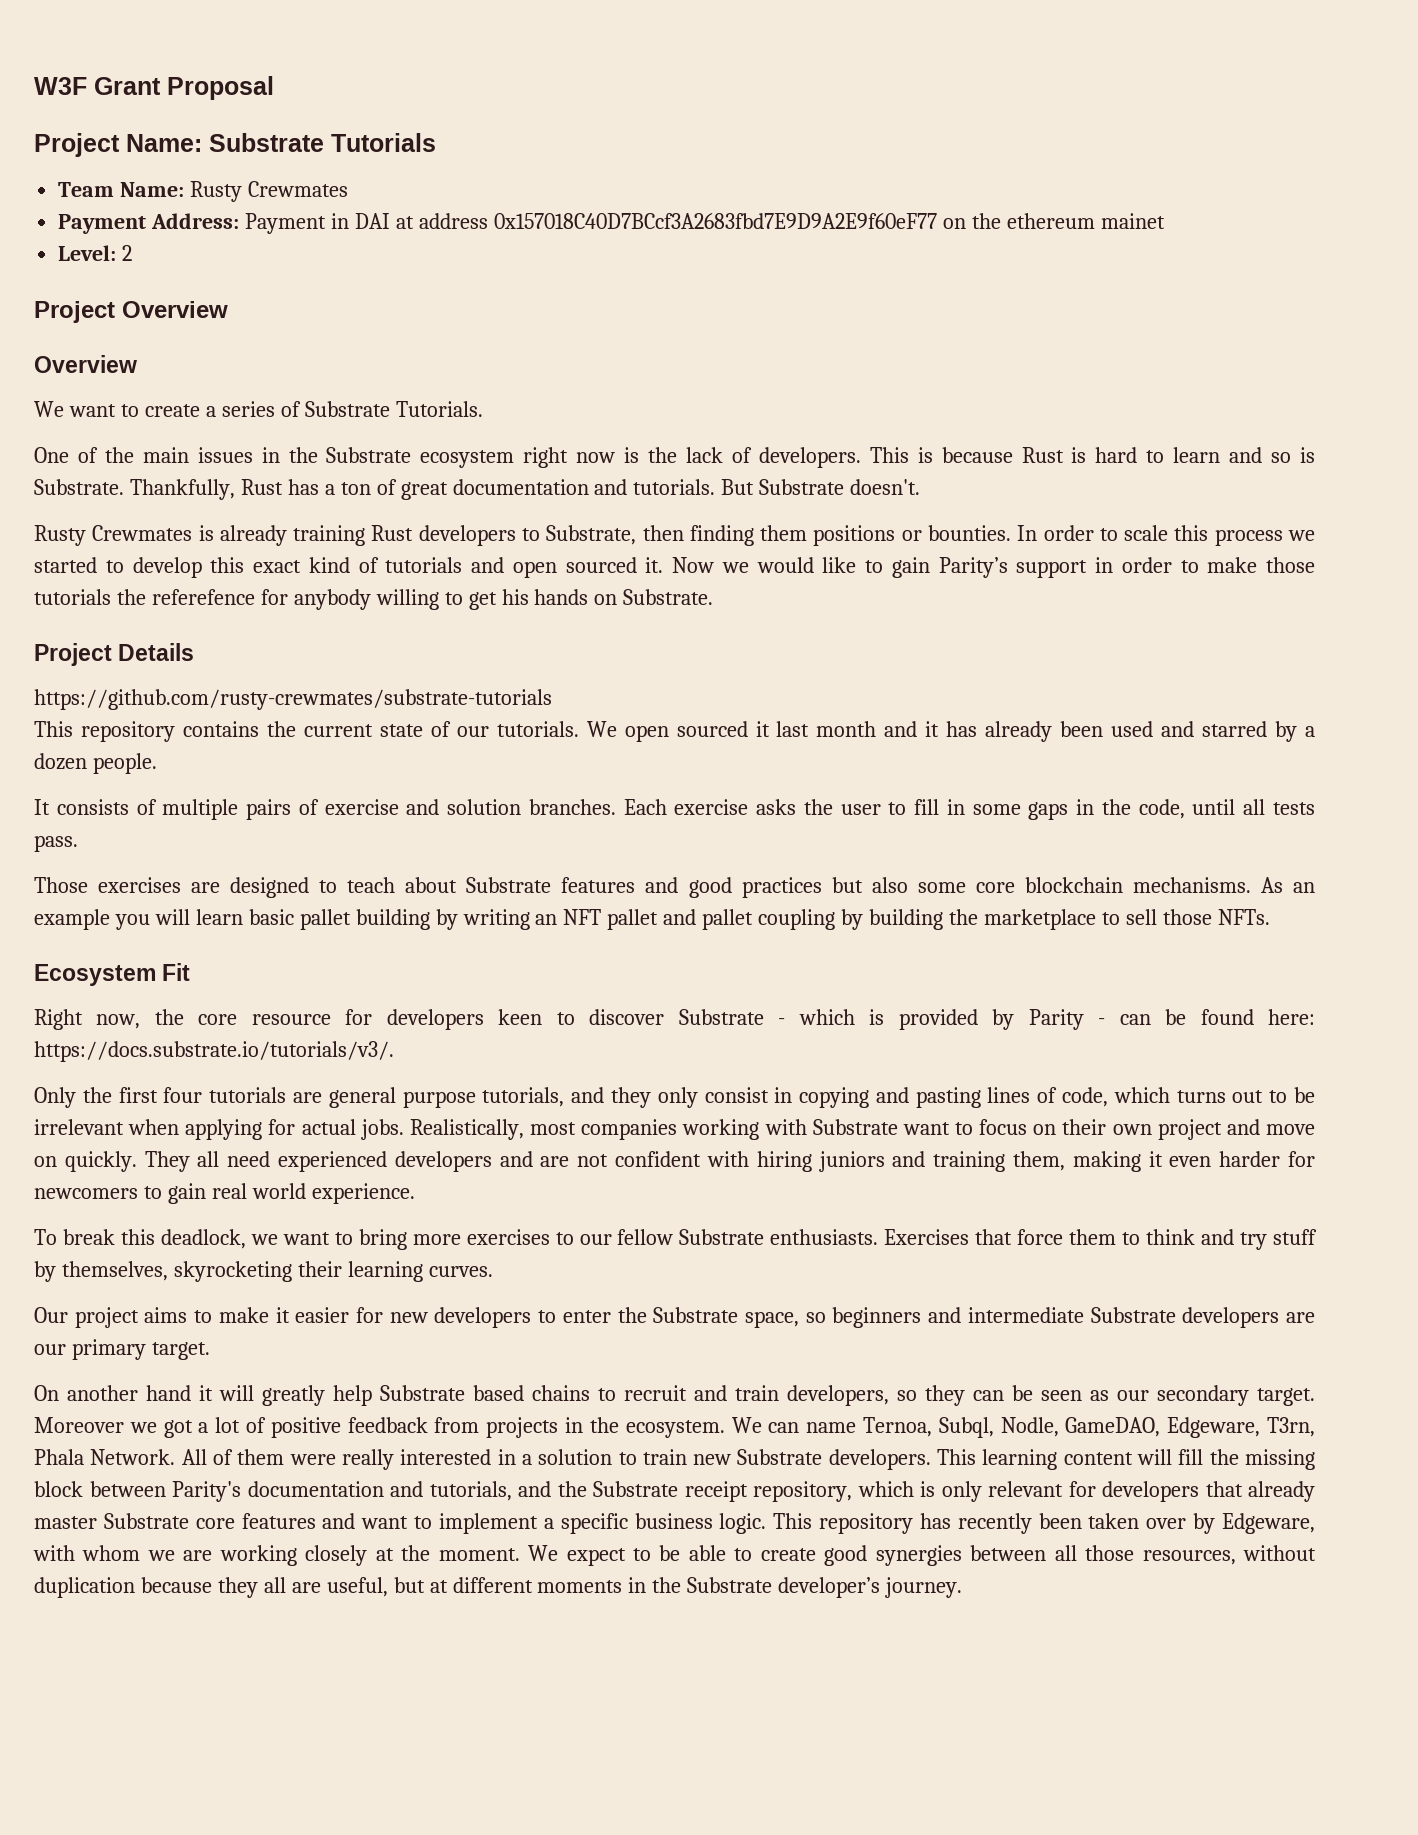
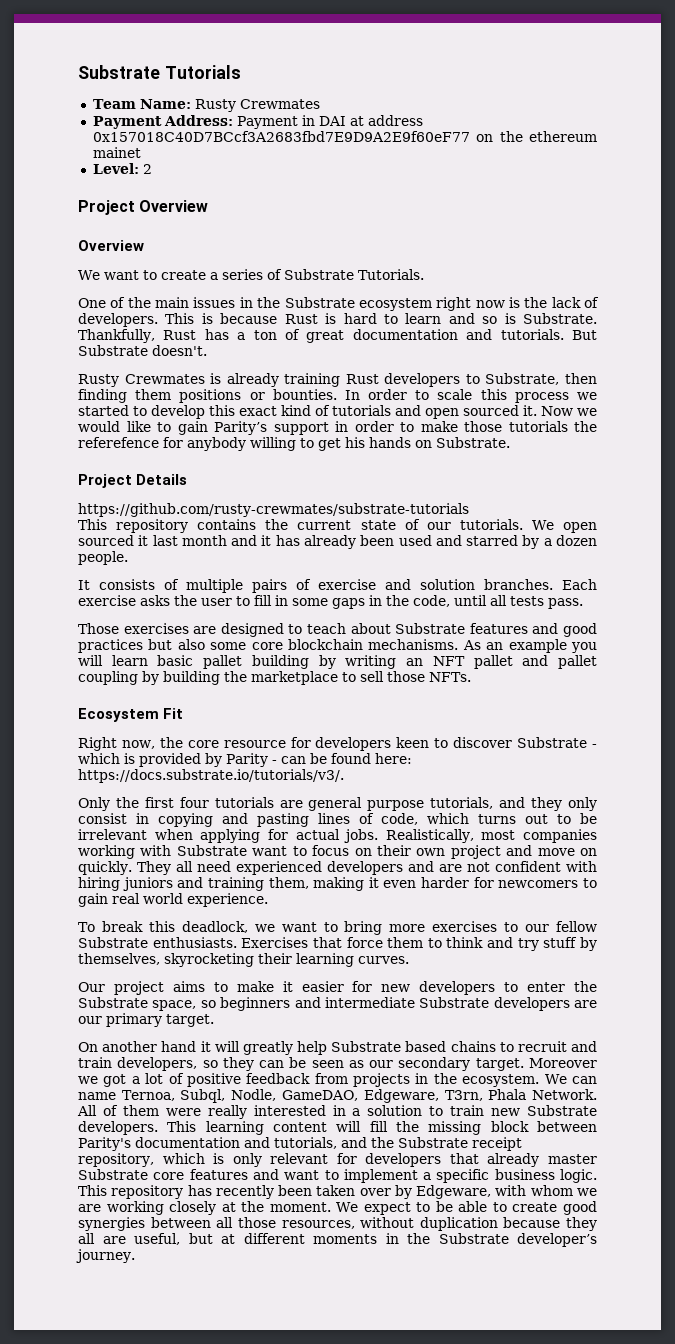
[34,76,274,100] [34,133,202,157] W3F Grant Proposal // Project Name: -> (78, 72) none

